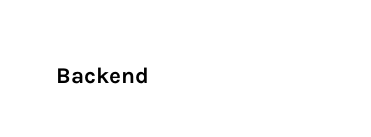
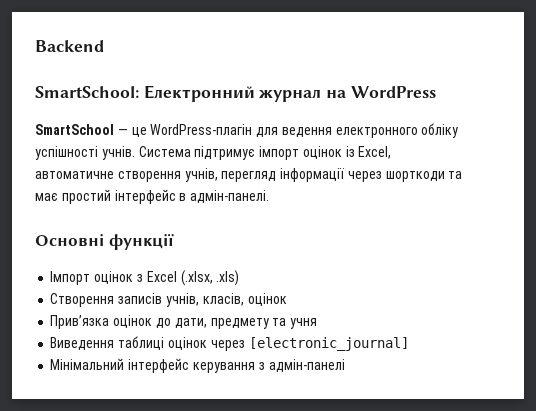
(149, 75) none -> [35,85,436,102] [35,123,459,138] [35,146,392,160] [35,168,463,182] [35,189,270,204] [35,234,174,250] [50,270,240,286] [50,293,287,307] [50,315,318,329] [50,336,409,351] [50,358,345,373] // SmartSchool: Електронний журнал на WordPress // SmartSchool — це WordPress-плагін для ведення електронного обліку успішності учнів. Система підтримує імпорт оцінок із Excel, автоматичне створення учнів, перегляд інформації через шорткоди та має простий інтерфейс в адмін-панелі. // Основні функції // Імпорт оцінок з Excel (.xlsx, .xls) // Створення записів учнів, класів, оцінок // Прив’язка оцінок до дати, предмету та учня // Виведення таблиці оцінок через [electronic_journal] // Мінімальний інтерфейс керування з адмін-панелі

